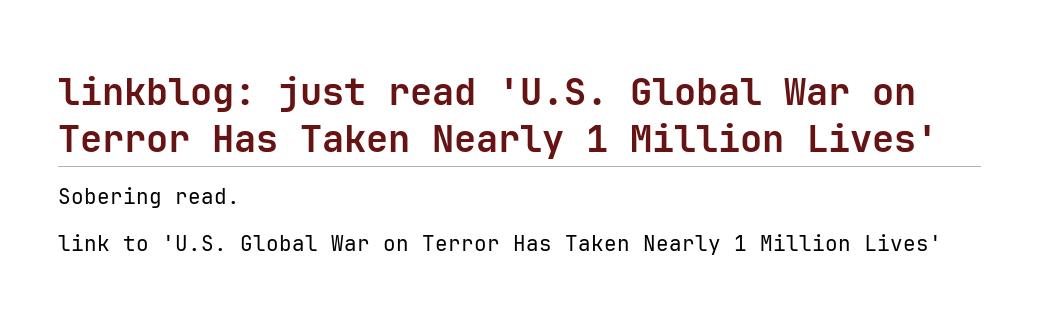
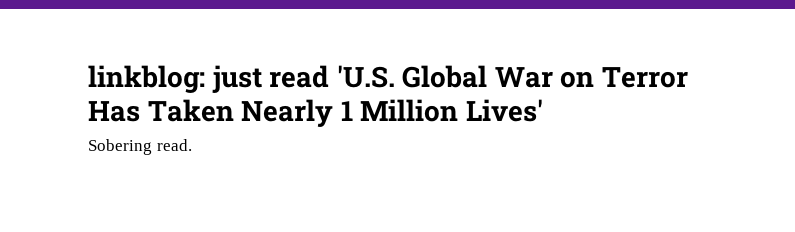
[58,234,942,255] // link to 'U.S. Global War on Terror Has Taken Nearly 1 Million Lives' -> (192, 145) none

